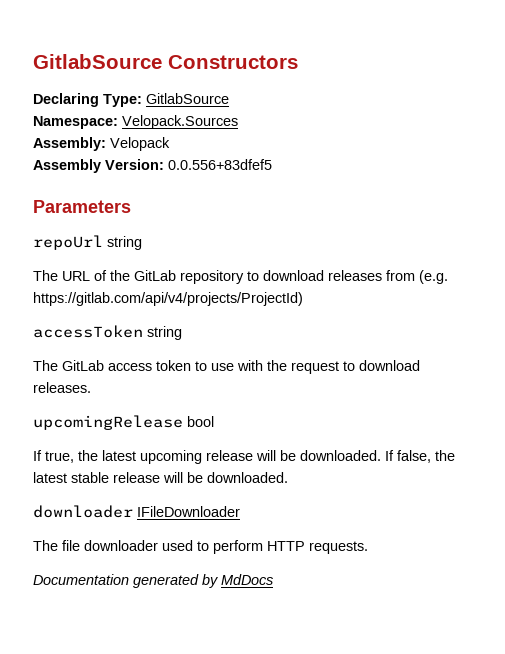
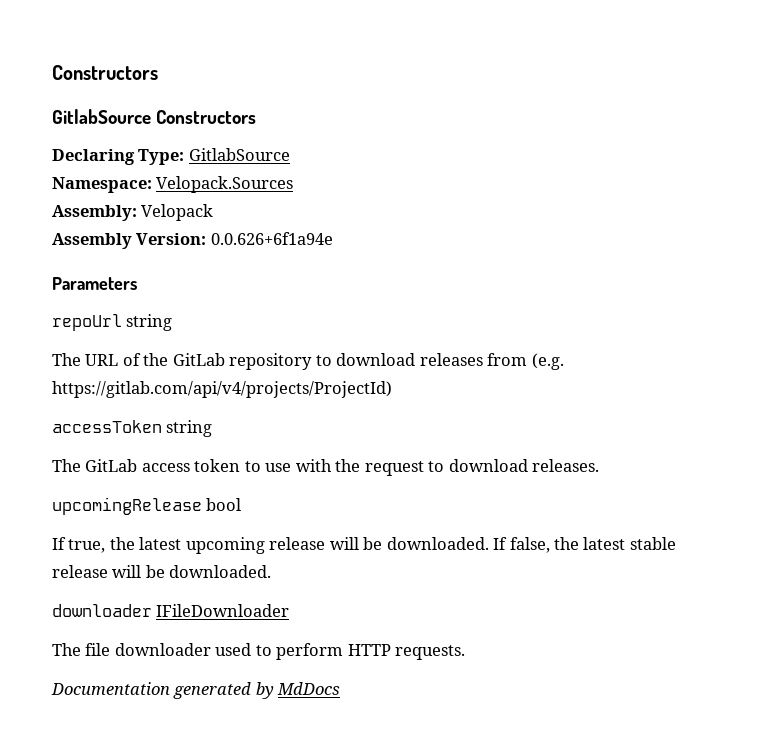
(33, 61) none -> [52,65,158,80] Constructors //
[168,159,272,170] 0.0.556+83dfef5 -> [210,232,333,245] 0.0.626+6f1a94e

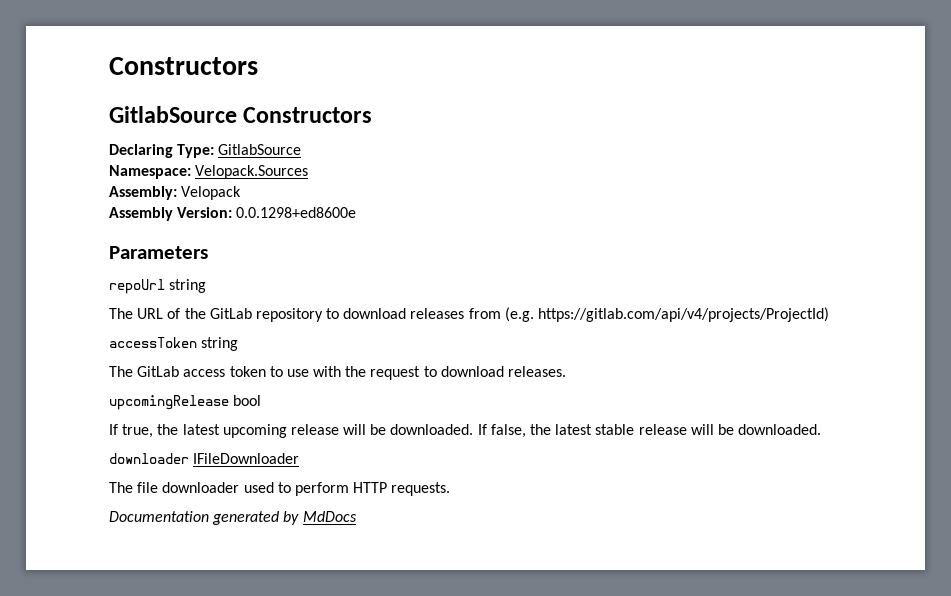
[210,232,333,245] 0.0.626+6f1a94e -> [236,207,357,218] 0.0.1298+ed8600e

